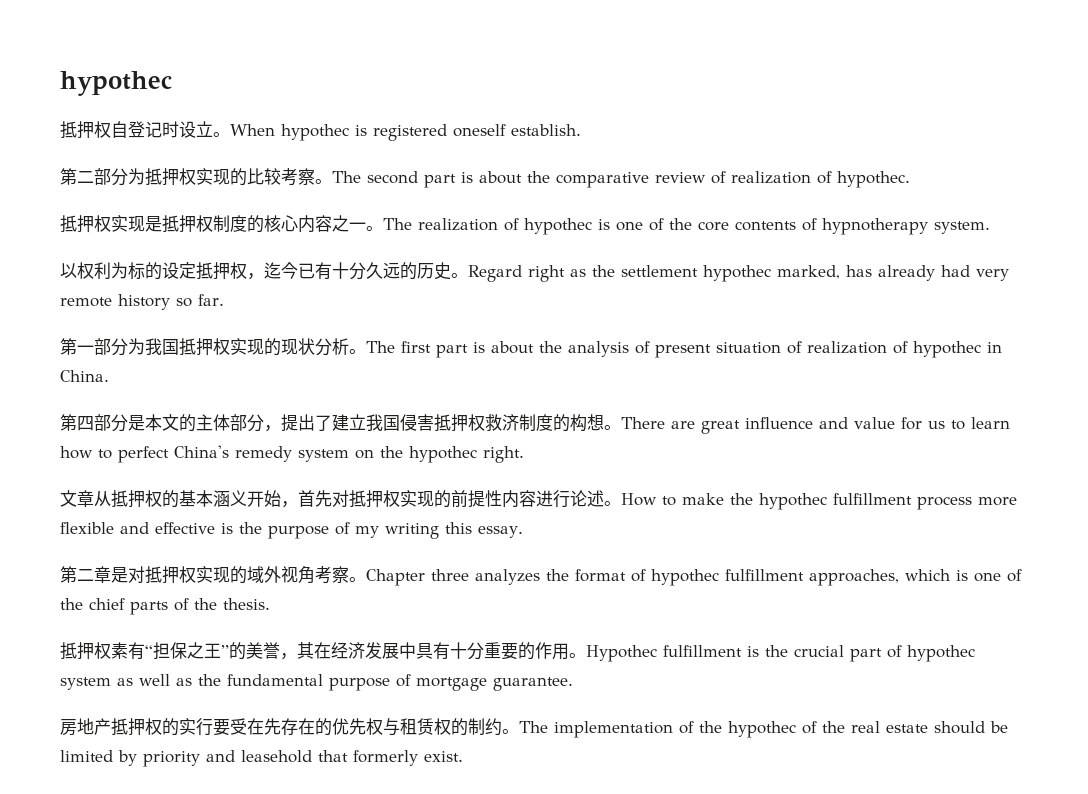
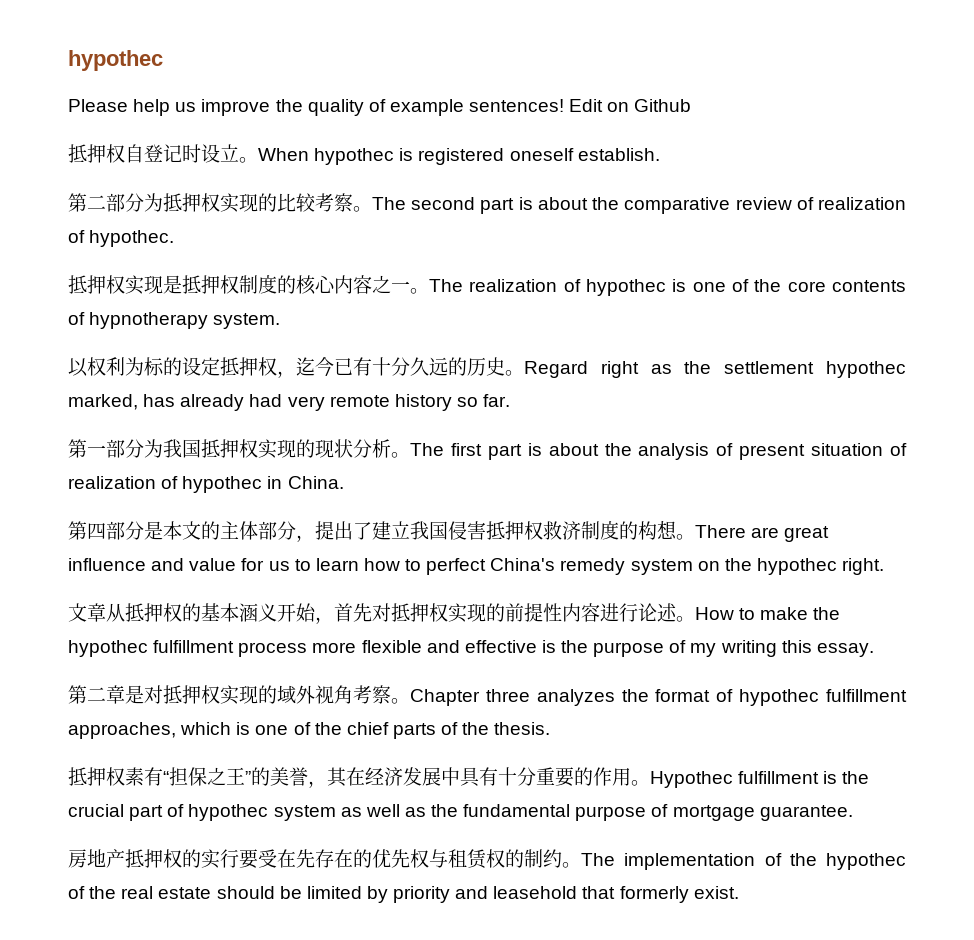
[60,71,172,96] hypothec -> [68,50,163,71] [68,99,692,116] hypothec // Please help us improve the quality of example sentences! Edit on Github

